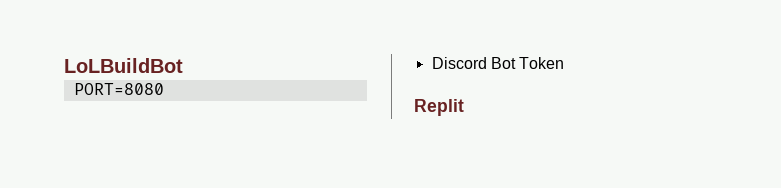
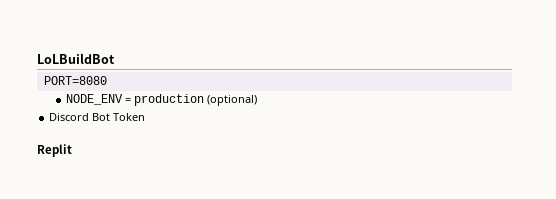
(164, 89) none -> [66,94,258,106] // NODE_ENV = production (optional)

